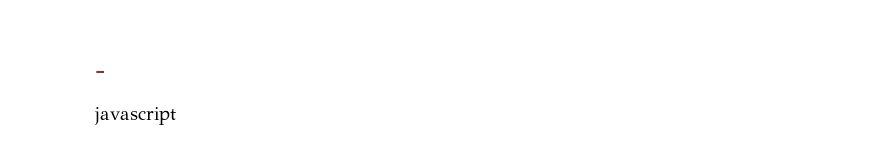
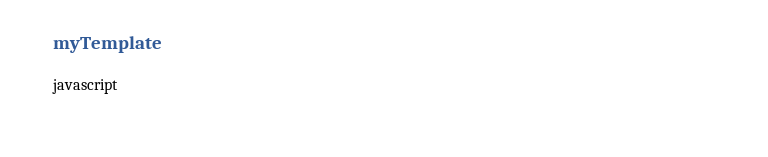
[95,70,105,79] - -> [53,36,162,53] myTemplate

